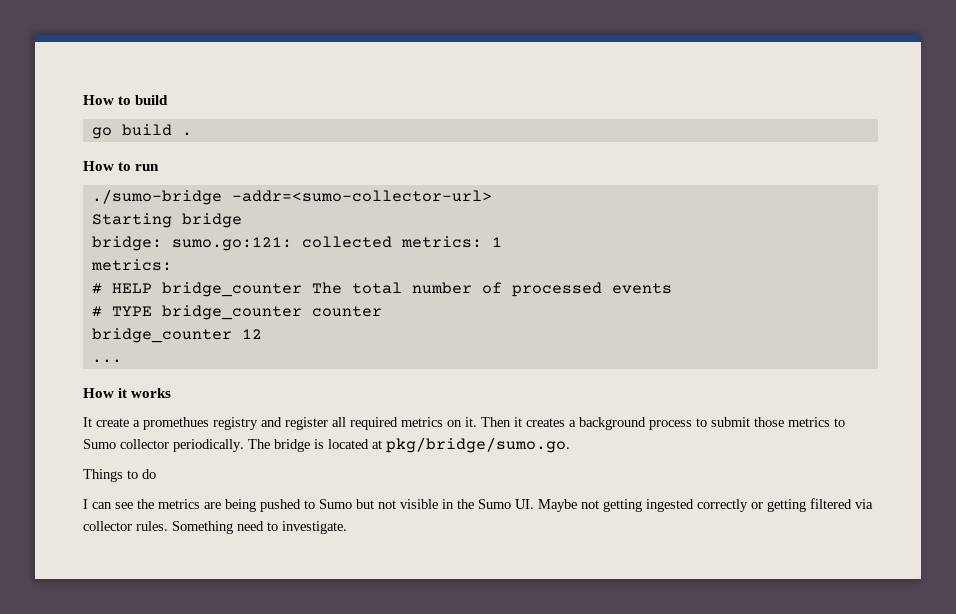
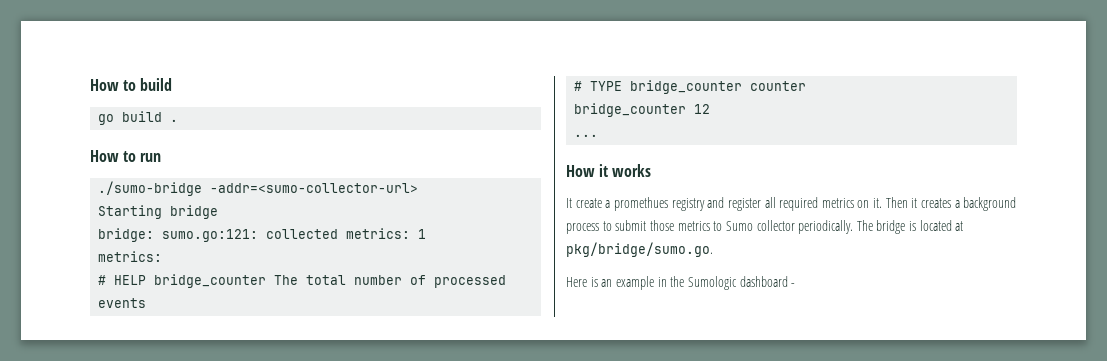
[83,469,156,482] [83,498,873,512] [83,521,347,534] Things to do // I can see the metrics are being pushed to Sumo but not visible in the Sumo UI. Maybe not getting ingested correctly or getting filtered via collector rules. Something need to investigate. -> [566,276,796,290] Here is an example in the Sumologic dashboard -

